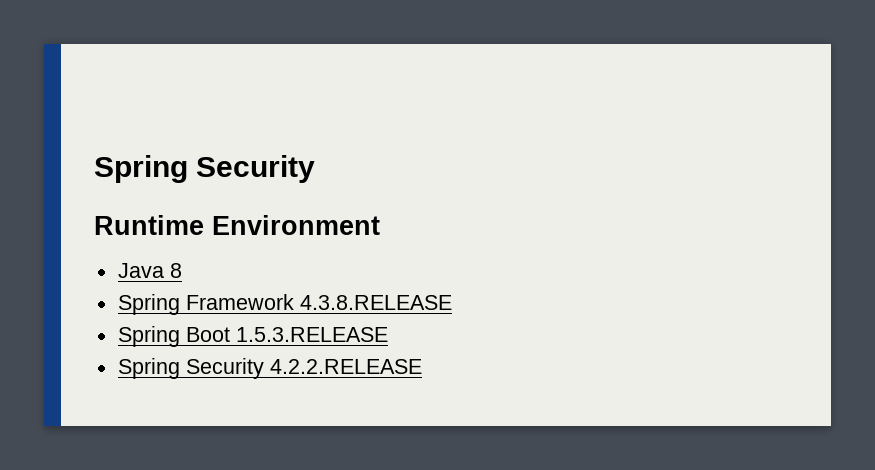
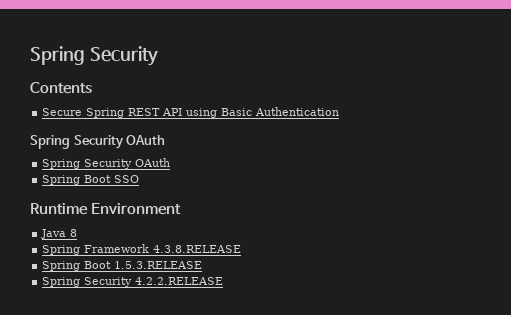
[94,155,316,183] Spring Security -> [30,46,158,66] [30,82,92,94] [42,107,340,118] [30,135,166,149] [42,158,171,169] [42,175,140,185] Spring Security // Contents // Secure Spring REST API using Basic Authentication // Spring Security OAuth // Spring Security OAuth // Spring Boot SSO

